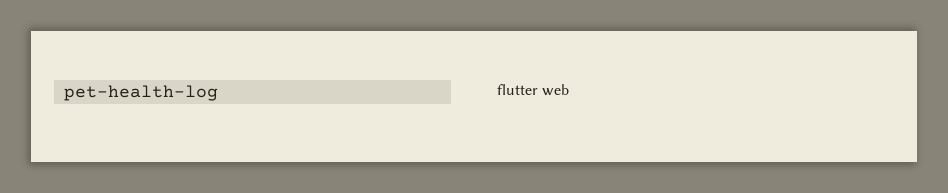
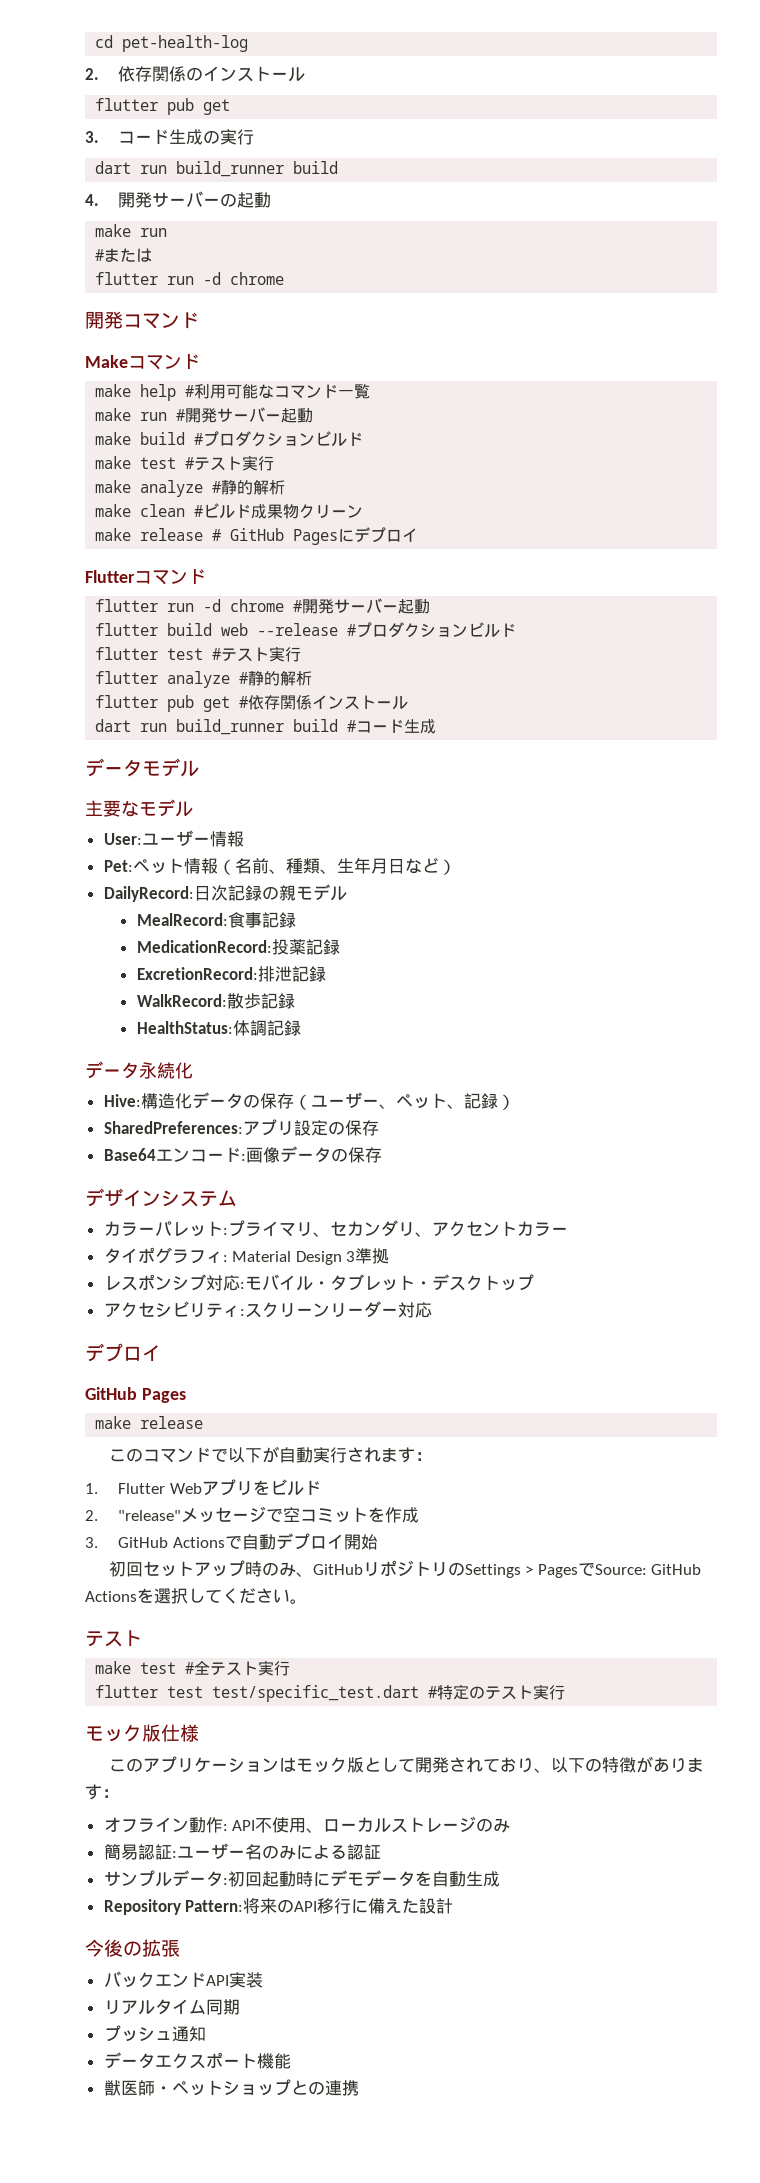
(63, 93) none -> [95,35,114,48] cd
[497,84,570,96] flutter web -> [85,66,305,82] [95,98,231,115] [85,129,254,145] [95,161,339,177] [85,191,271,208] [95,224,168,237] [95,248,153,262] [95,272,285,285] [85,311,199,329] [85,354,200,370] [95,384,371,401] [95,407,314,423] [95,431,364,447] [95,455,275,471] [95,479,286,497] [95,503,364,519] [95,527,419,545] [85,569,206,585] [95,598,431,614] [95,622,517,638] [95,646,302,662] [95,670,313,688] [95,695,409,712] [95,719,437,735] [85,758,199,777] [85,799,193,817] [103,830,244,847] [103,857,456,875] [103,884,347,902] [136,912,296,928] [136,939,340,955] [136,966,326,982] [136,993,295,1009] [136,1020,301,1036] [85,1061,193,1079] [103,1092,515,1110] [103,1119,379,1136] [103,1146,382,1163] [85,1188,237,1207] [103,1220,568,1237] [103,1247,390,1265] [103,1274,534,1291] [103,1301,432,1318] [85,1343,161,1362] [85,1387,186,1403] [95,1416,204,1429] [108,1446,432,1463] [85,1479,321,1496] [85,1506,419,1523] [85,1533,378,1550] [108,1560,702,1578] [85,1588,307,1604] [85,1630,142,1647] [95,1660,291,1676] [95,1684,566,1702] [85,1724,199,1742] [108,1756,704,1773] [85,1784,119,1800] [103,1816,511,1833] [103,1843,381,1860] [103,1870,500,1887] [103,1898,454,1915] [85,1939,180,1957] [103,1971,263,1988] [103,1999,240,2015] [103,2025,206,2042] [103,2052,291,2069] [103,2079,359,2096] 2.依存関係のインストール // flutter pub get // 3.コード生成の実行 // dart run build_runner build // 4.開発サーバーの起動 // make run // #または // flutter run -d chrome // 開発コマンド // Makeコマンド // make help #利用可能なコマンド一覧 // make run #開発サーバー起動 // make build #プロダクションビルド // make test #テスト実行 // make analyze #静的解析 // make clean #ビルド成果物クリーン // make release # GitHub Pagesにデプロイ // Flutterコマンド // flutter run -d chrome #開発サーバー起動 // flutter build web --release #プロダクションビルド // flutter test #テスト実行 // flutter analyze #静的解析 // flutter pub get #依存関係インストール // dart run build_runner build #コード生成 // データモデル // 主要なモデル // User:ユーザー情報 // Pet:ペット情報（名前、種類、生年月日など） // DailyRecord:日次記録の親モデル // MealRecord:食事記録 // MedicationRecord:投薬記録 // ExcretionRecord:排泄記録 // WalkRecord:散歩記録 // HealthStatus:体調記録 // データ永続化 // Hive:構造化データの保存（ユーザー、ペット、記録） // SharedPreferences:アプリ設定の保存 // Base64エンコード:画像データの保存 // デザインシステム // カラーパレット:プライマリ、セカンダリ、アクセントカラー // タイポグラフィ: Material Design 3準拠 // レスポンシブ対応:モバイル・タブレット・デスクトップ // アクセシビリティ:スクリーンリーダー対応 // デプロイ // GitHub Pages // make release // このコマンドで以下が自動実行されます： // 1. Flutter Webアプリをビルド // 2. "release"メッセージで空コミットを作成 // 3. GitHub Actionsで自動デプロイ開始 // 初回セットアップ時のみ、GitHubリポジトリのSettings > PagesでSource: GitHub Actionsを選択してください。 // テスト // make test #全テスト実行 // flutter test test/specific_test.dart #特定のテスト実行 // モック版仕様 // このアプリケーションはモック版として開発されており、以下の特徴があります： // オフライン動作: API不使用、ローカルストレージのみ // 簡易認証:ユーザー名のみによる認証 // サンプルデータ:初回起動時にデモデータを自動生成 // Repository Pattern:将来のAPI移行に備えた設計 // 今後の拡張 // バックエンドAPI実装 // リアルタイム同期 // プッシュ通知 // データエクスポート機能 // 獣医師・ペットショップとの連携

